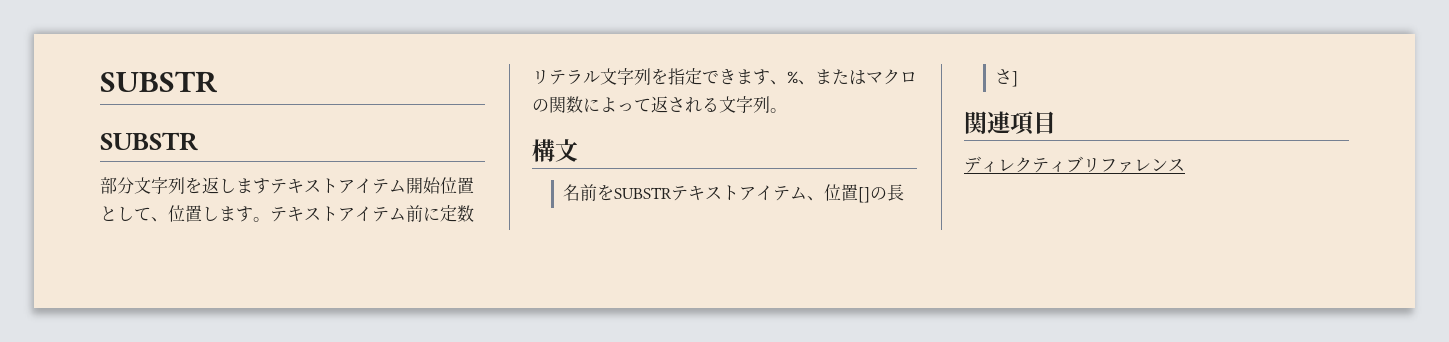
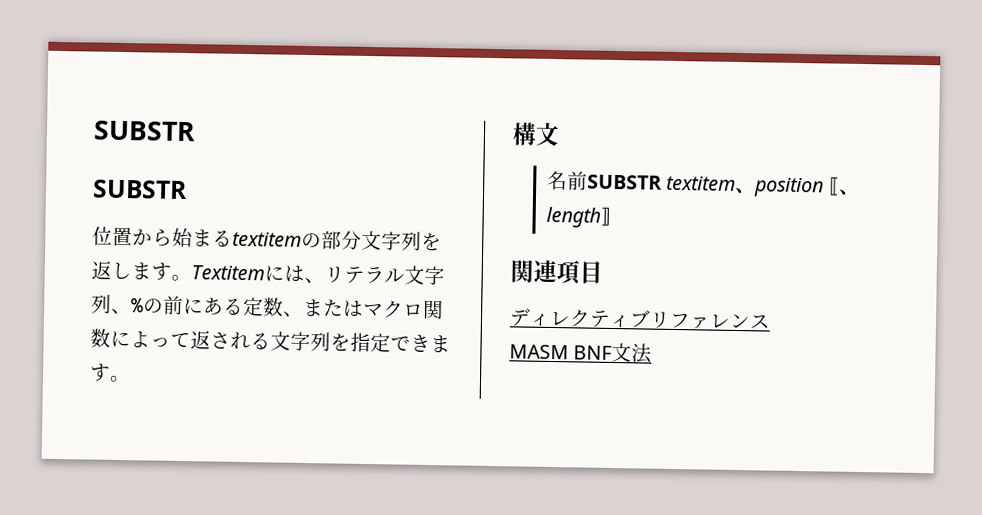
(198, 141) none -> [92,226,322,249] 位置から始まるtextitemの
[270,177,474,194] [100,205,474,222] [532,68,798,85] テキストアイテム開始位置として、位置します。テキストアイテム前に定数リテラル文字列を指定できます、% -> [171,265,445,286] [91,294,284,317] 。Textitemには、リテラル文字列、%の前にある定数
[532,99,549,112] の -> (424, 310) none
(770, 104) none -> [330,332,451,353] [89,363,111,382] を指定できます
[597,184,905,203] [995,69,1019,87] をSUBSTRテキストアイテム、位置[]の長さ] -> [587,174,860,198] [546,205,612,228] SUBSTR textitem、position ⟦、length⟧
(1185, 165) none -> [509,342,653,364] // MASM BNF文法

